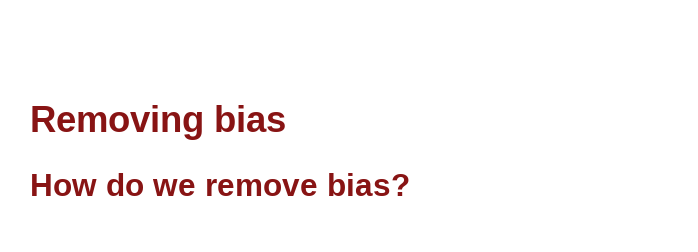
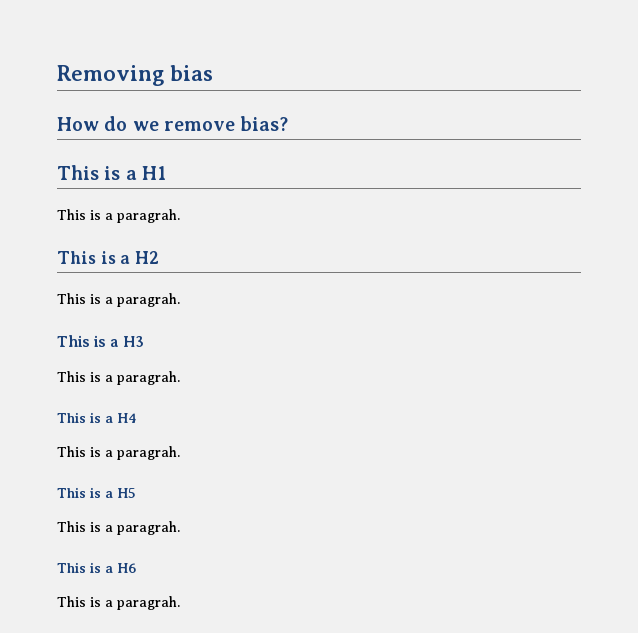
(410, 184) none -> [57,165,166,180] [57,209,180,223] [57,251,160,264] [57,293,180,307] [57,335,144,347] [57,371,180,385] [57,412,136,423] [57,446,180,460] [57,487,136,498] [57,521,180,535] [57,562,136,573] [57,596,180,610] // This is a H1 // This is a paragrah. // This is a H2 // This is a paragrah. // This is a H3 // This is a paragrah. // This is a H4 // This is a paragrah. // This is a H5 // This is a paragrah. // This is a H6 // This is a paragrah.

